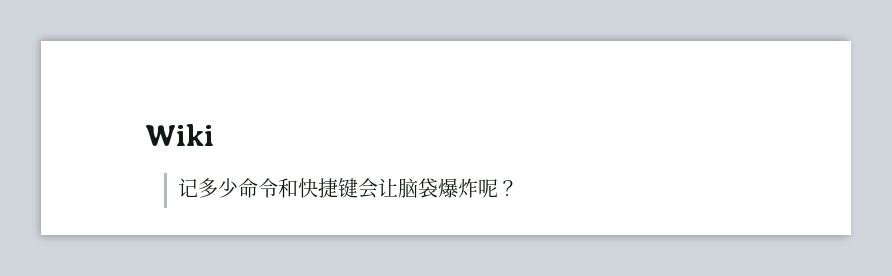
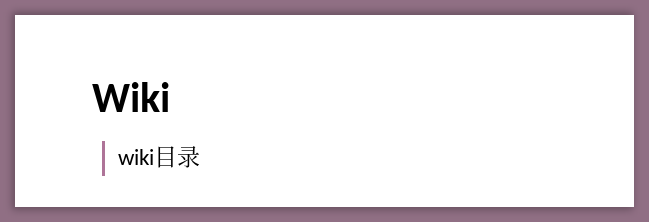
[178,178,519,199] 记多少命令和快捷键会让脑袋爆炸呢？ -> [117,146,200,168] wiki目录

